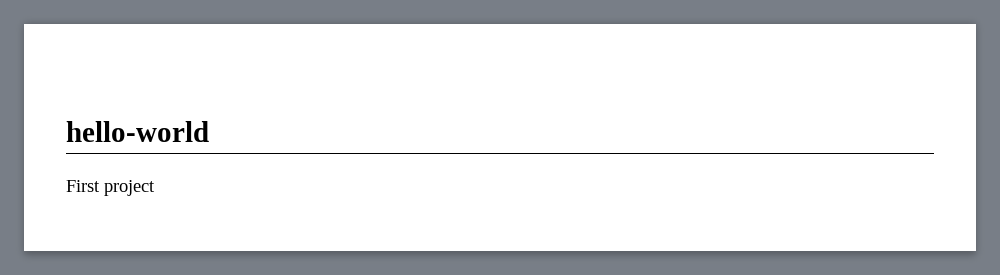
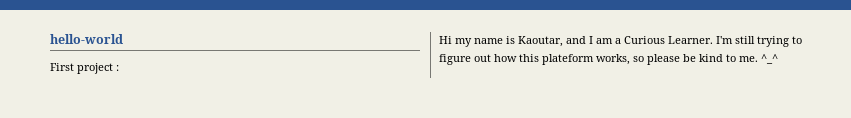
(155, 188) none -> [116,65,119,71] [439,36,802,47] [439,54,778,65] : // Hi my name is Kaoutar, and I am a Curious Learner. I'm still trying to figure out how this plateform works, so please be kind to me. ^_^

